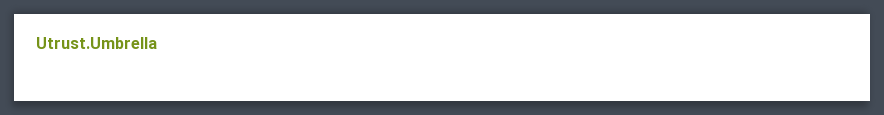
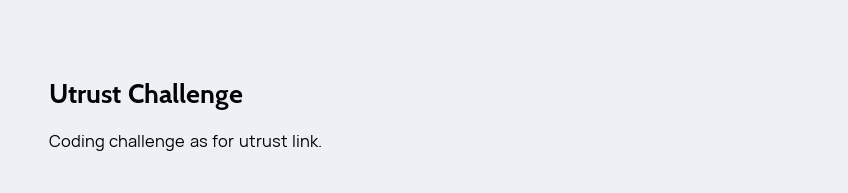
[36,37,157,49] Utrust.Umbrella -> [49,83,244,110] [49,135,323,151] Utrust Challenge // Coding challenge as for utrust link.

